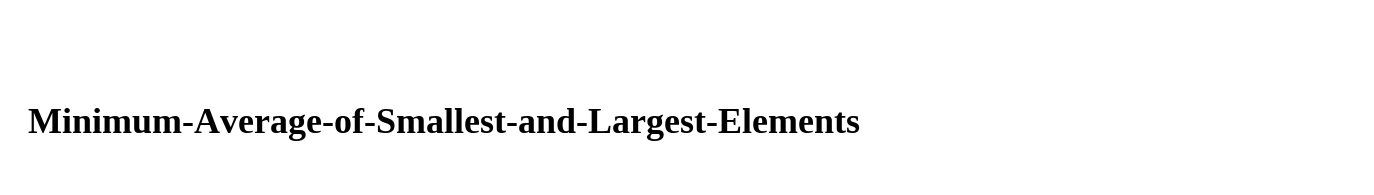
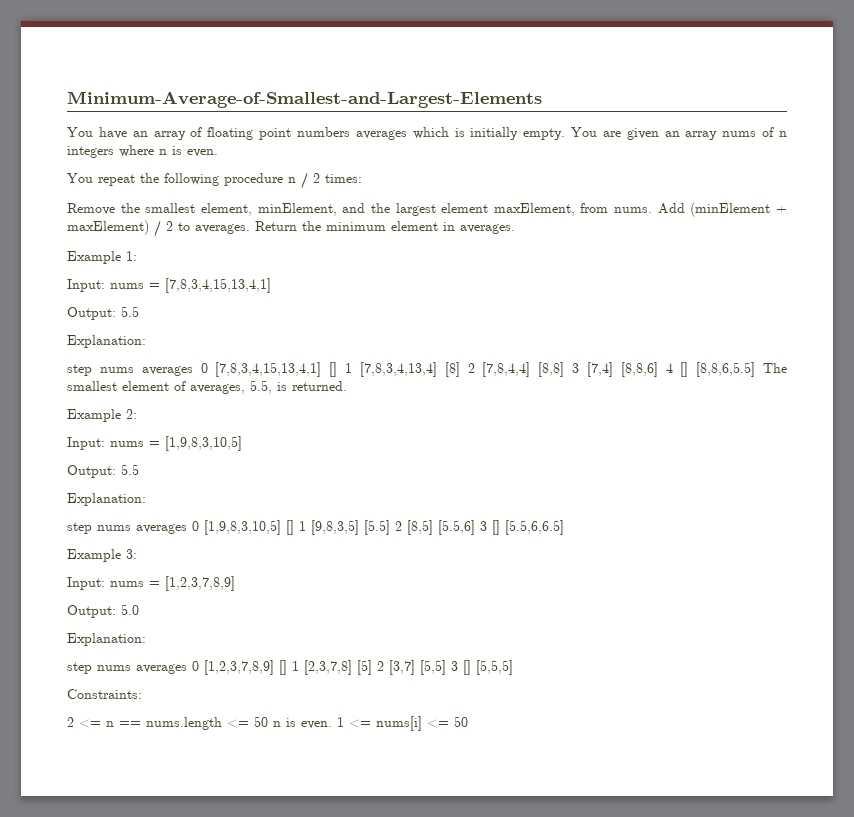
(860, 124) none -> [67,127,788,140] [67,145,218,158] [67,172,362,189] [67,202,787,217] [67,220,515,237] [67,251,137,264] [67,278,271,293] [67,306,139,320] [67,335,146,348] [67,362,788,377] [67,380,347,394] [67,409,137,422] [67,436,242,451] [67,464,139,478] [67,493,146,506] [67,520,564,535] [67,549,137,562] [67,576,235,591] [67,604,139,618] [67,633,146,646] [67,660,513,675] [67,689,142,699] [67,716,468,731] // You have an array of floating point numbers averages which is initially empty. You are given an array nums of n integers where n is even. // You repeat the following procedure n / 2 times: // Remove the smallest element, minElement, and the largest element maxElement, from nums. Add (minElement + maxElement) / 2 to averages. Return the minimum element in averages. // Example 1: // Input: nums = [7,8,3,4,15,13,4,1] // Output: 5.5 // Explanation: // step nums averages 0 [7,8,3,4,15,13,4,1] [] 1 [7,8,3,4,13,4] [8] 2 [7,8,4,4] [8,8] 3 [7,4] [8,8,6] 4 [] [8,8,6,5.5] The smallest element of averages, 5.5, is returned. // Example 2: // Input: nums = [1,9,8,3,10,5] // Output: 5.5 // Explanation: // step nums averages 0 [1,9,8,3,10,5] [] 1 [9,8,3,5] [5.5] 2 [8,5] [5.5,6] 3 [] [5.5,6,6.5] // Example 3: // Input: nums = [1,2,3,7,8,9] // Output: 5.0 // Explanation: // step nums averages 0 [1,2,3,7,8,9] [] 1 [2,3,7,8] [5] 2 [3,7] [5,5] 3 [] [5,5,5] // Constraints: // 2 <= n == nums.length <= 50 n is even. 1 <= nums[i] <= 50

